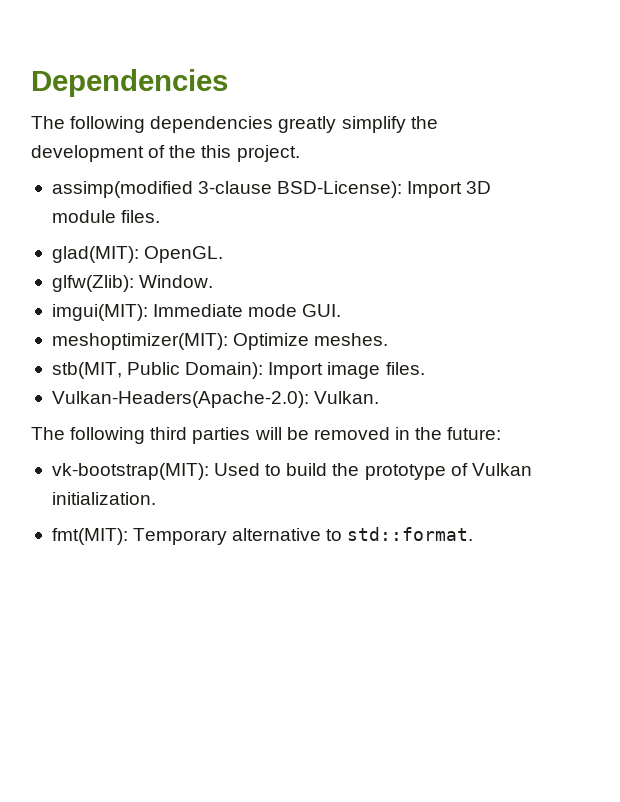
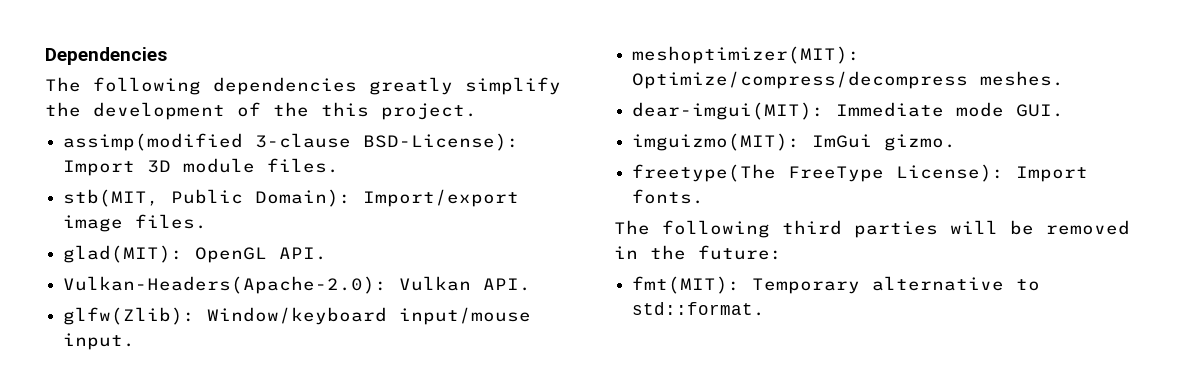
[51,246,224,263] [51,275,214,292] [51,304,342,321] [51,333,389,350] [51,362,425,379] [51,391,380,408] glad(MIT): OpenGL. // glfw(Zlib): Window. // imgui(MIT): Immediate mode GUI. // meshoptimizer(MIT): Optimize meshes. // stb(MIT, Public Domain): Import image files. // Vulkan-Headers(Apache-2.0): Vulkan. -> [63,189,520,207] [63,214,208,232] [63,245,328,263] [63,276,532,294] [63,307,532,325] [63,333,136,350] [632,46,861,64] [632,71,1065,89] [632,102,1065,120] [632,133,957,151] [632,164,1089,182] [632,189,705,204] stb(MIT, Public Domain): Import/export image files. // glad(MIT): OpenGL API. // Vulkan-Headers(Apache-2.0): Vulkan API. // glfw(Zlib): Window/keyboard input/mouse input. // meshoptimizer(MIT): Optimize/compress/decompress meshes. // dear-imgui(MIT): Immediate mode GUI. // imguizmo(MIT): ImGui gizmo. // freetype(The FreeType License): Import fonts.
[51,463,532,480] [51,492,156,505] // vk-bootstrap(MIT): Used to build the prototype of Vulkan initialization. -> (782, 252) none

